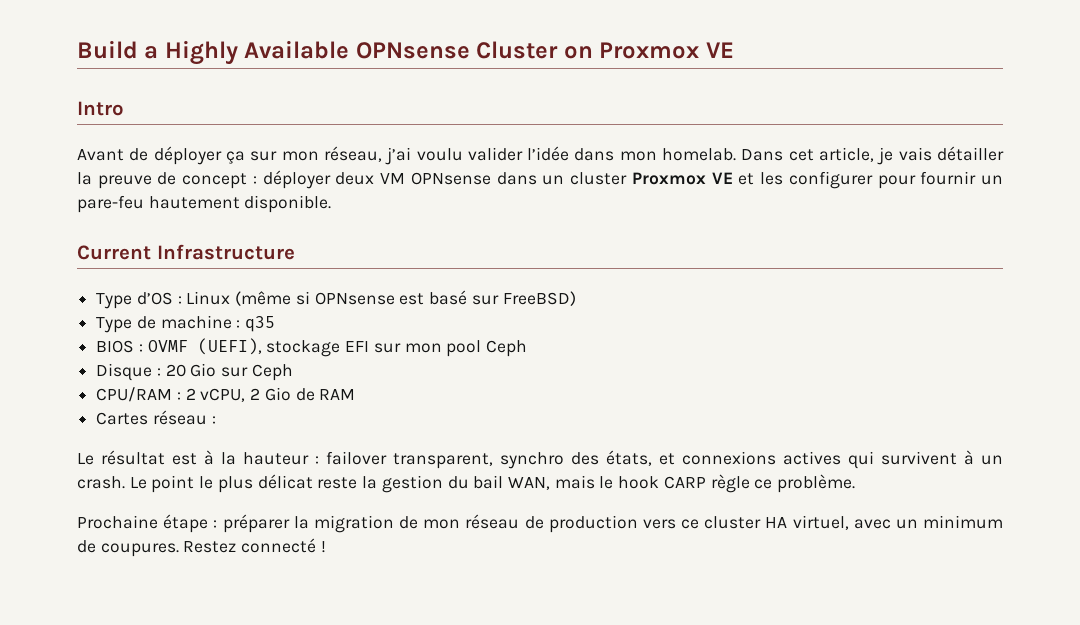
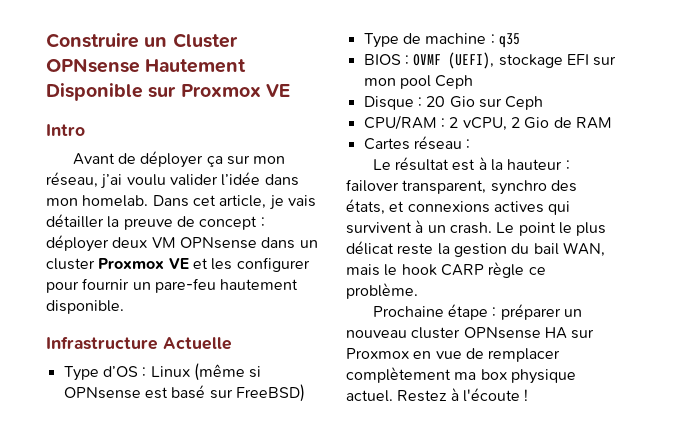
[77,40,593,65] Build a Highly Available OPNsense Cluster on -> [46,33,238,48] [46,58,247,73] [46,83,177,101] Construire un Cluster OPNsense Hautement Disponible sur
[77,245,151,260] Current -> (124, 307) none
(295, 252) none -> [163,337,232,350] Actuelle
[293,514,1003,533] [77,538,317,557] la migration de mon réseau de production vers ce cluster HA virtuel, avec un minimum de coupures. Restez connecté -> [564,309,583,317] [346,327,595,339] [346,348,561,362] [346,367,576,384] [346,388,520,402] un nouveau cluster OPNsense HA sur Proxmox en vue de remplacer complètement ma box physique actuel. Restez à l'écoute

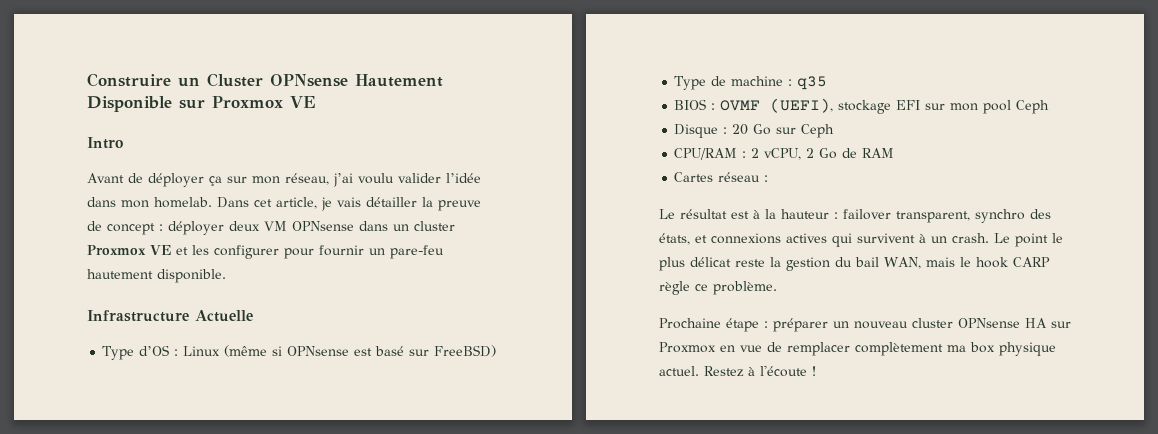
[449,96,475,108] Gio -> [753,124,772,135] Go
[524,117,550,129] Gio -> [819,148,838,159] Go

